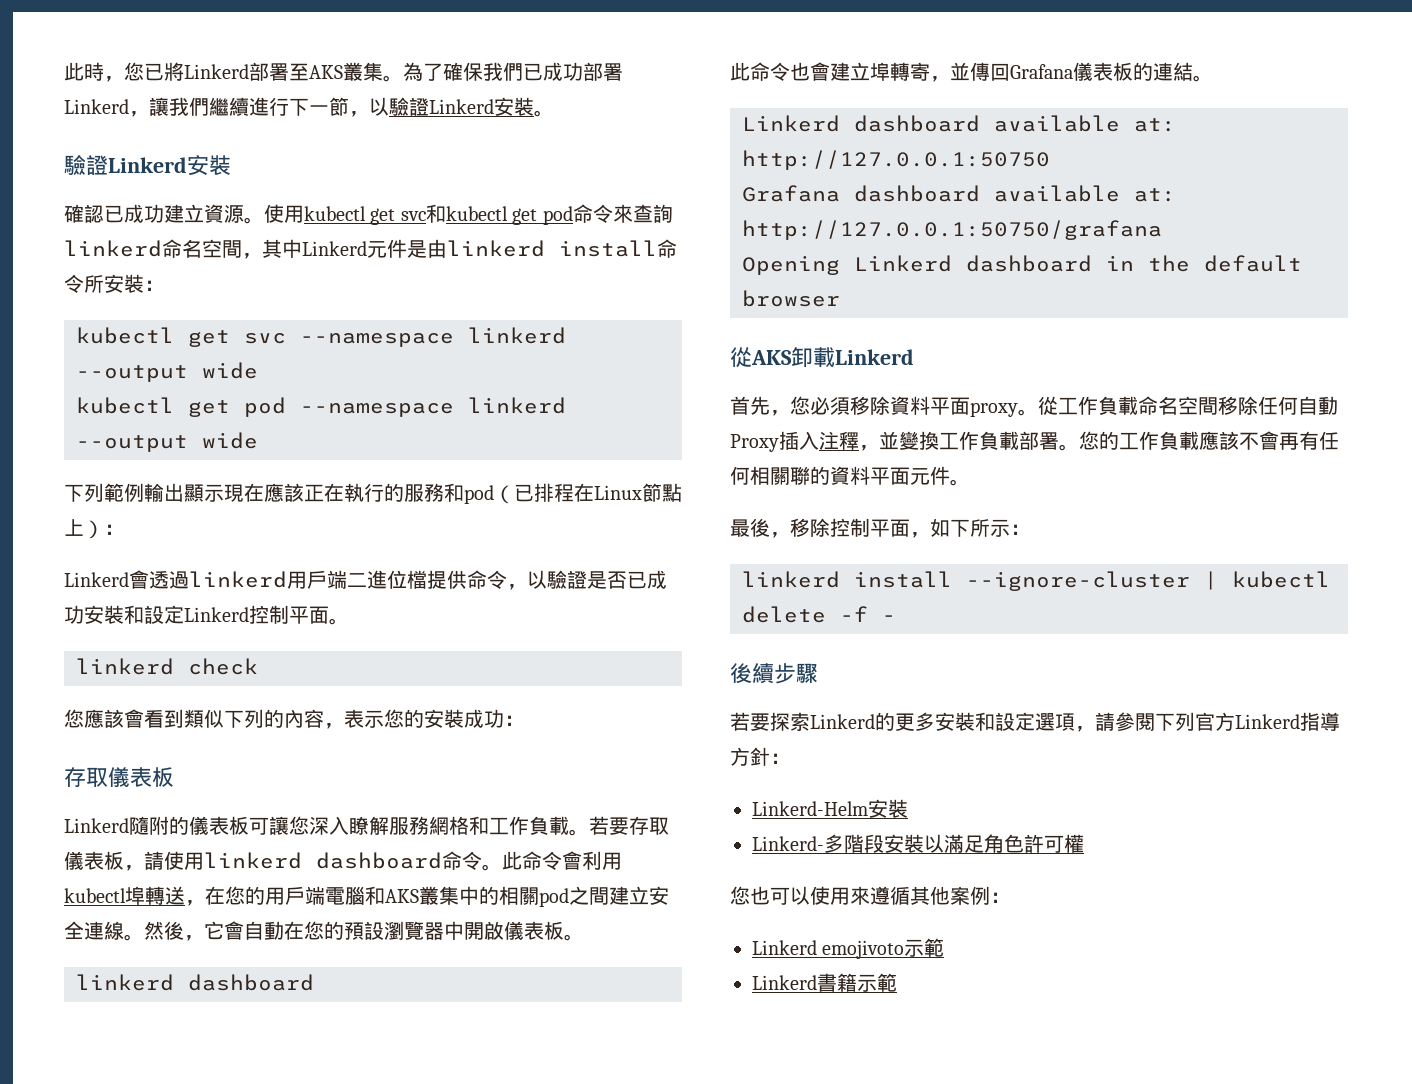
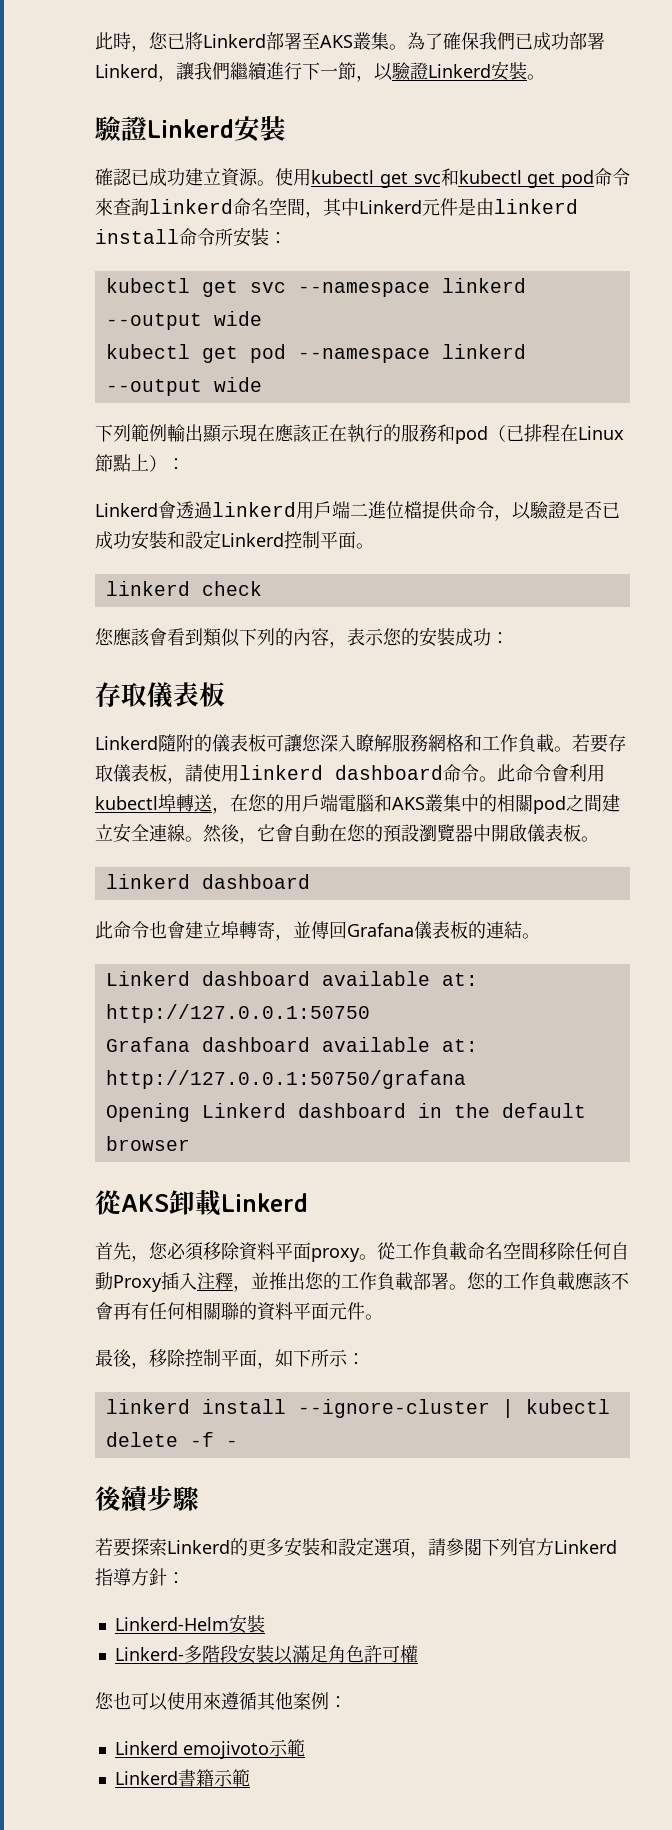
[899,431,939,450] 變換 -> [269,1272,341,1290] 推出您的

